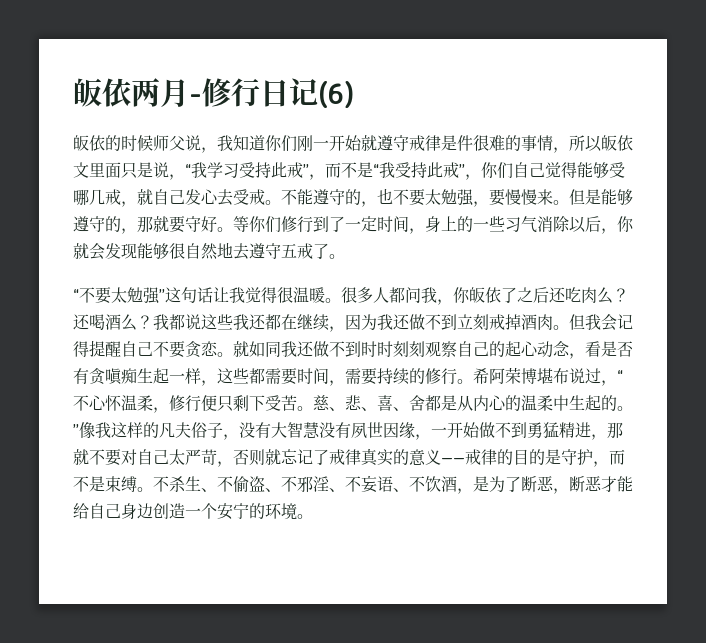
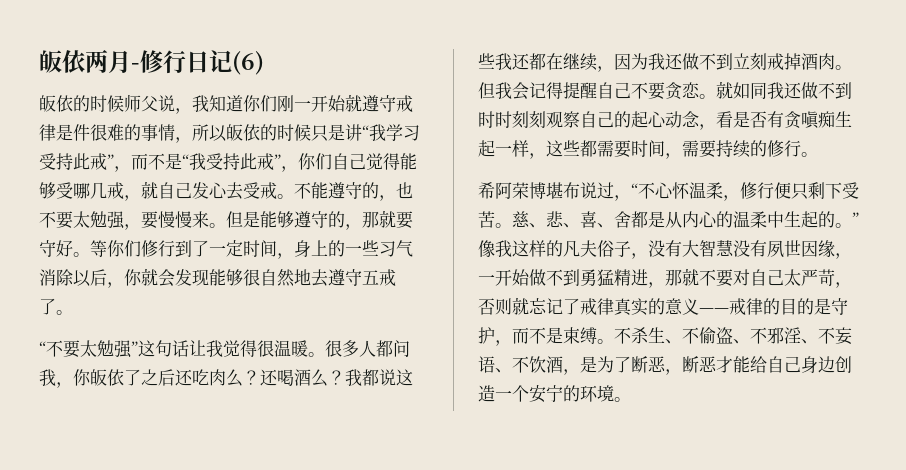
[73,162,185,180] 文里面只是说， -> [260,124,362,142] 的时候只是讲
(473, 381) none -> (818, 154) //

